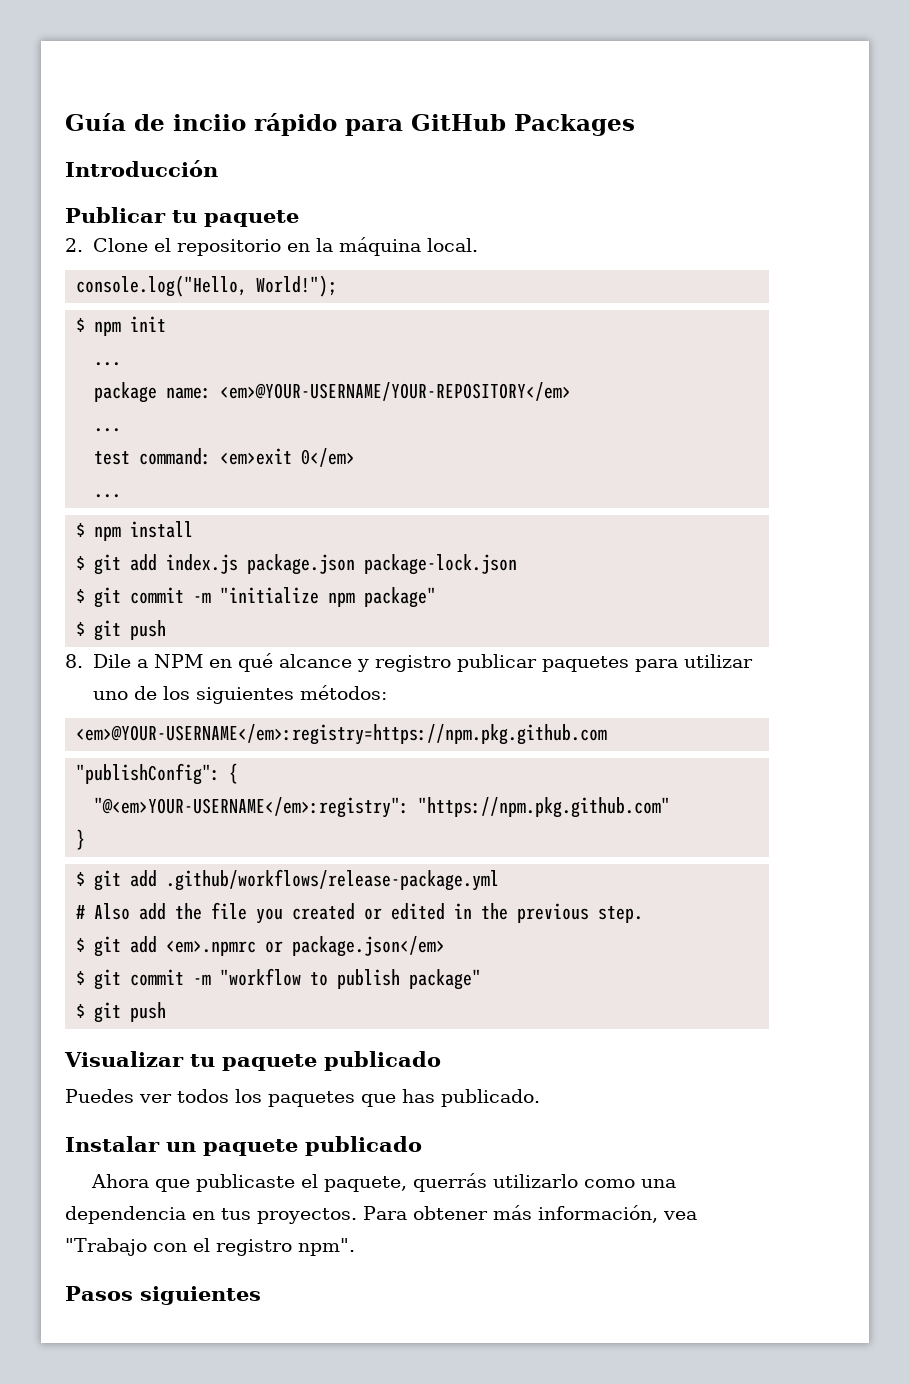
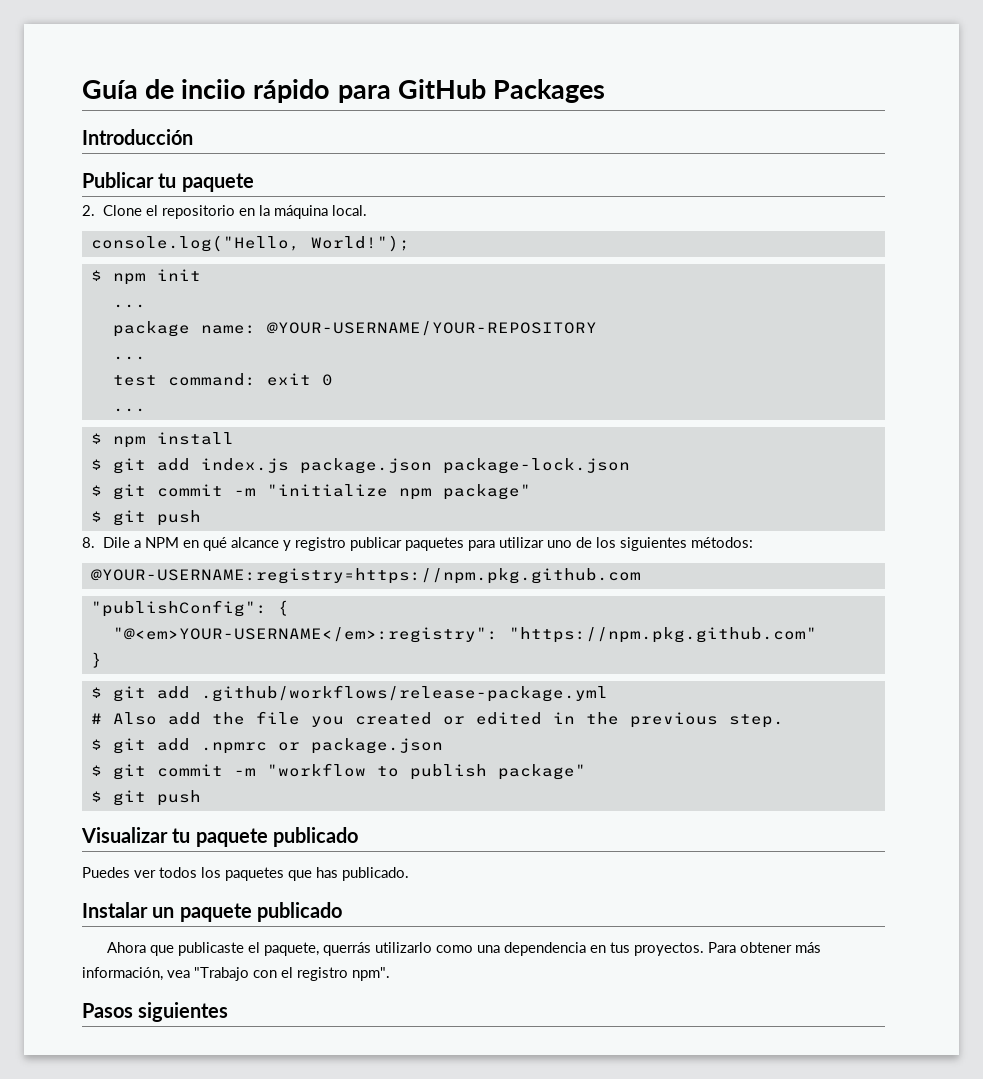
[220,382,572,401] <em>@YOUR-USERNAME/YOUR-REPOSITORY</em> -> [266,321,597,336] @YOUR-USERNAME/YOUR-REPOSITORY
[220,448,356,467] <em>exit 0</em> -> [266,373,333,386] exit 0
[76,724,608,745] <em>@YOUR-USERNAME</em>:registry=https://npm.pkg.github.com -> [90,568,641,584] @YOUR-USERNAME:registry=https://npm.pkg.github.com
[166,936,446,957] <em>.npmrc or package.json</em> -> [200,738,443,754] .npmrc or package.json

